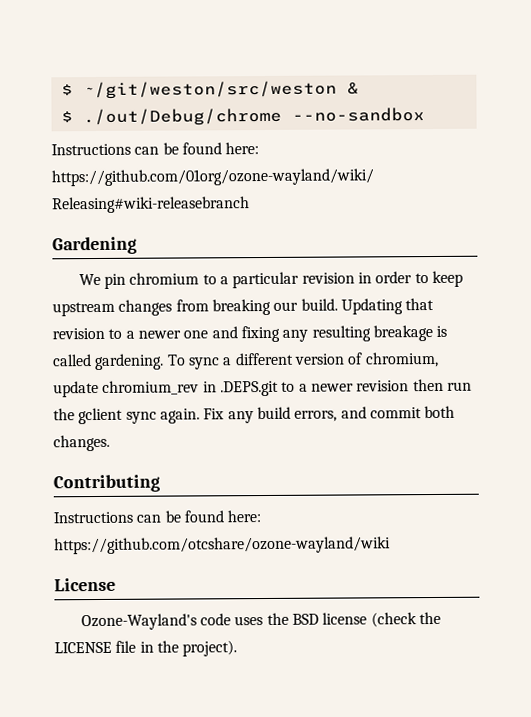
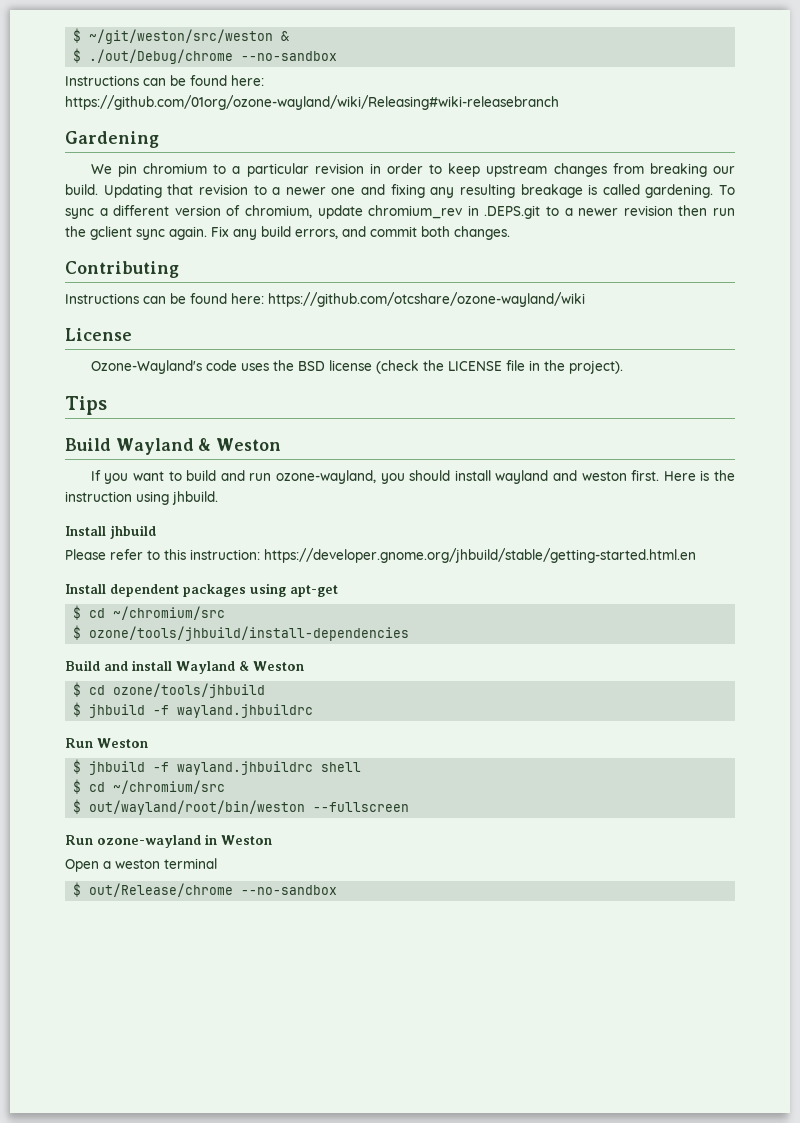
(238, 648) none -> [65,396,107,415] [65,438,282,455] [90,470,735,484] [65,491,218,505] [65,525,156,539] [65,548,696,563] [65,583,338,597] [73,605,226,620] [73,625,410,641] [65,660,304,674] [73,682,266,698] [73,702,314,718] [65,738,148,748] [73,759,362,775] [73,779,226,794] [73,799,410,815] [65,834,272,848] [65,858,217,872] [73,882,338,897] // Tips // Build Wayland & Weston // If you want to build and run ozone-wayland, you should install wayland and weston first. Here is the instruction using jhbuild. // Install jhbuild // Please refer to this instruction: https://developer.gnome.org/jhbuild/stable/getting-started.html.en // Install dependent packages using apt-get // $ cd ~/chromium/src // $ ozone/tools/jhbuild/install-dependencies // Build and install Wayland & Weston // $ cd ozone/tools/jhbuild // $ jhbuild -f wayland.jhbuildrc // Run Weston // $ jhbuild -f wayland.jhbuildrc shell // $ cd ~/chromium/src // $ out/wayland/root/bin/weston --fullscreen // Run ozone-wayland in Weston // Open a weston terminal // $ out/Release/chrome --no-sandbox

